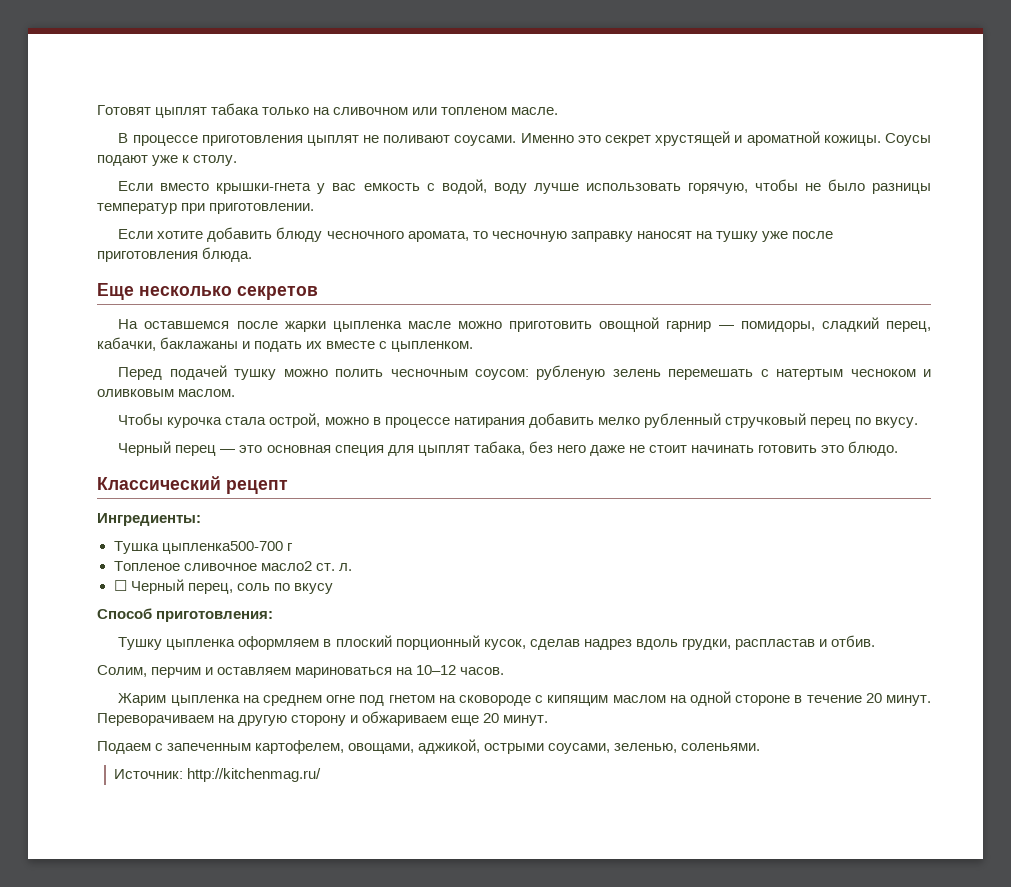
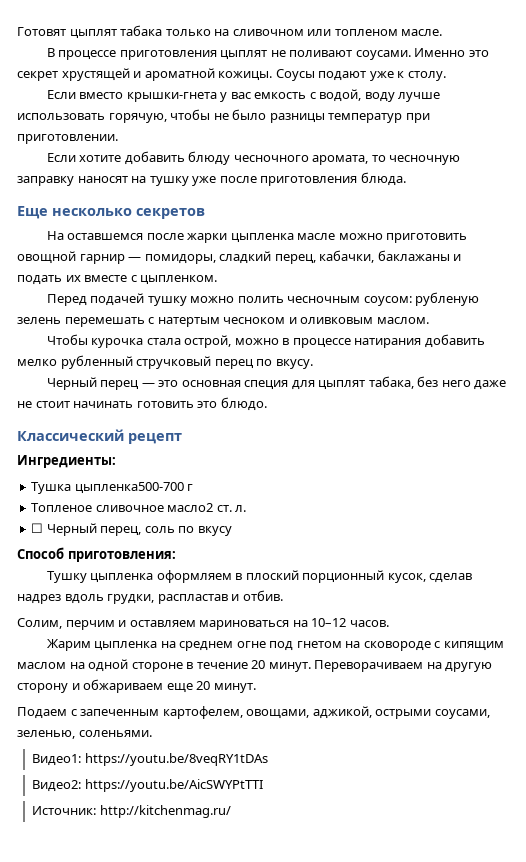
(761, 747) none -> [32,753,268,766] [32,779,263,792] // Видео1: https://youtu.be/8veqRY1tDAs // Видео2: https://youtu.be/AicSWYPtTTI

